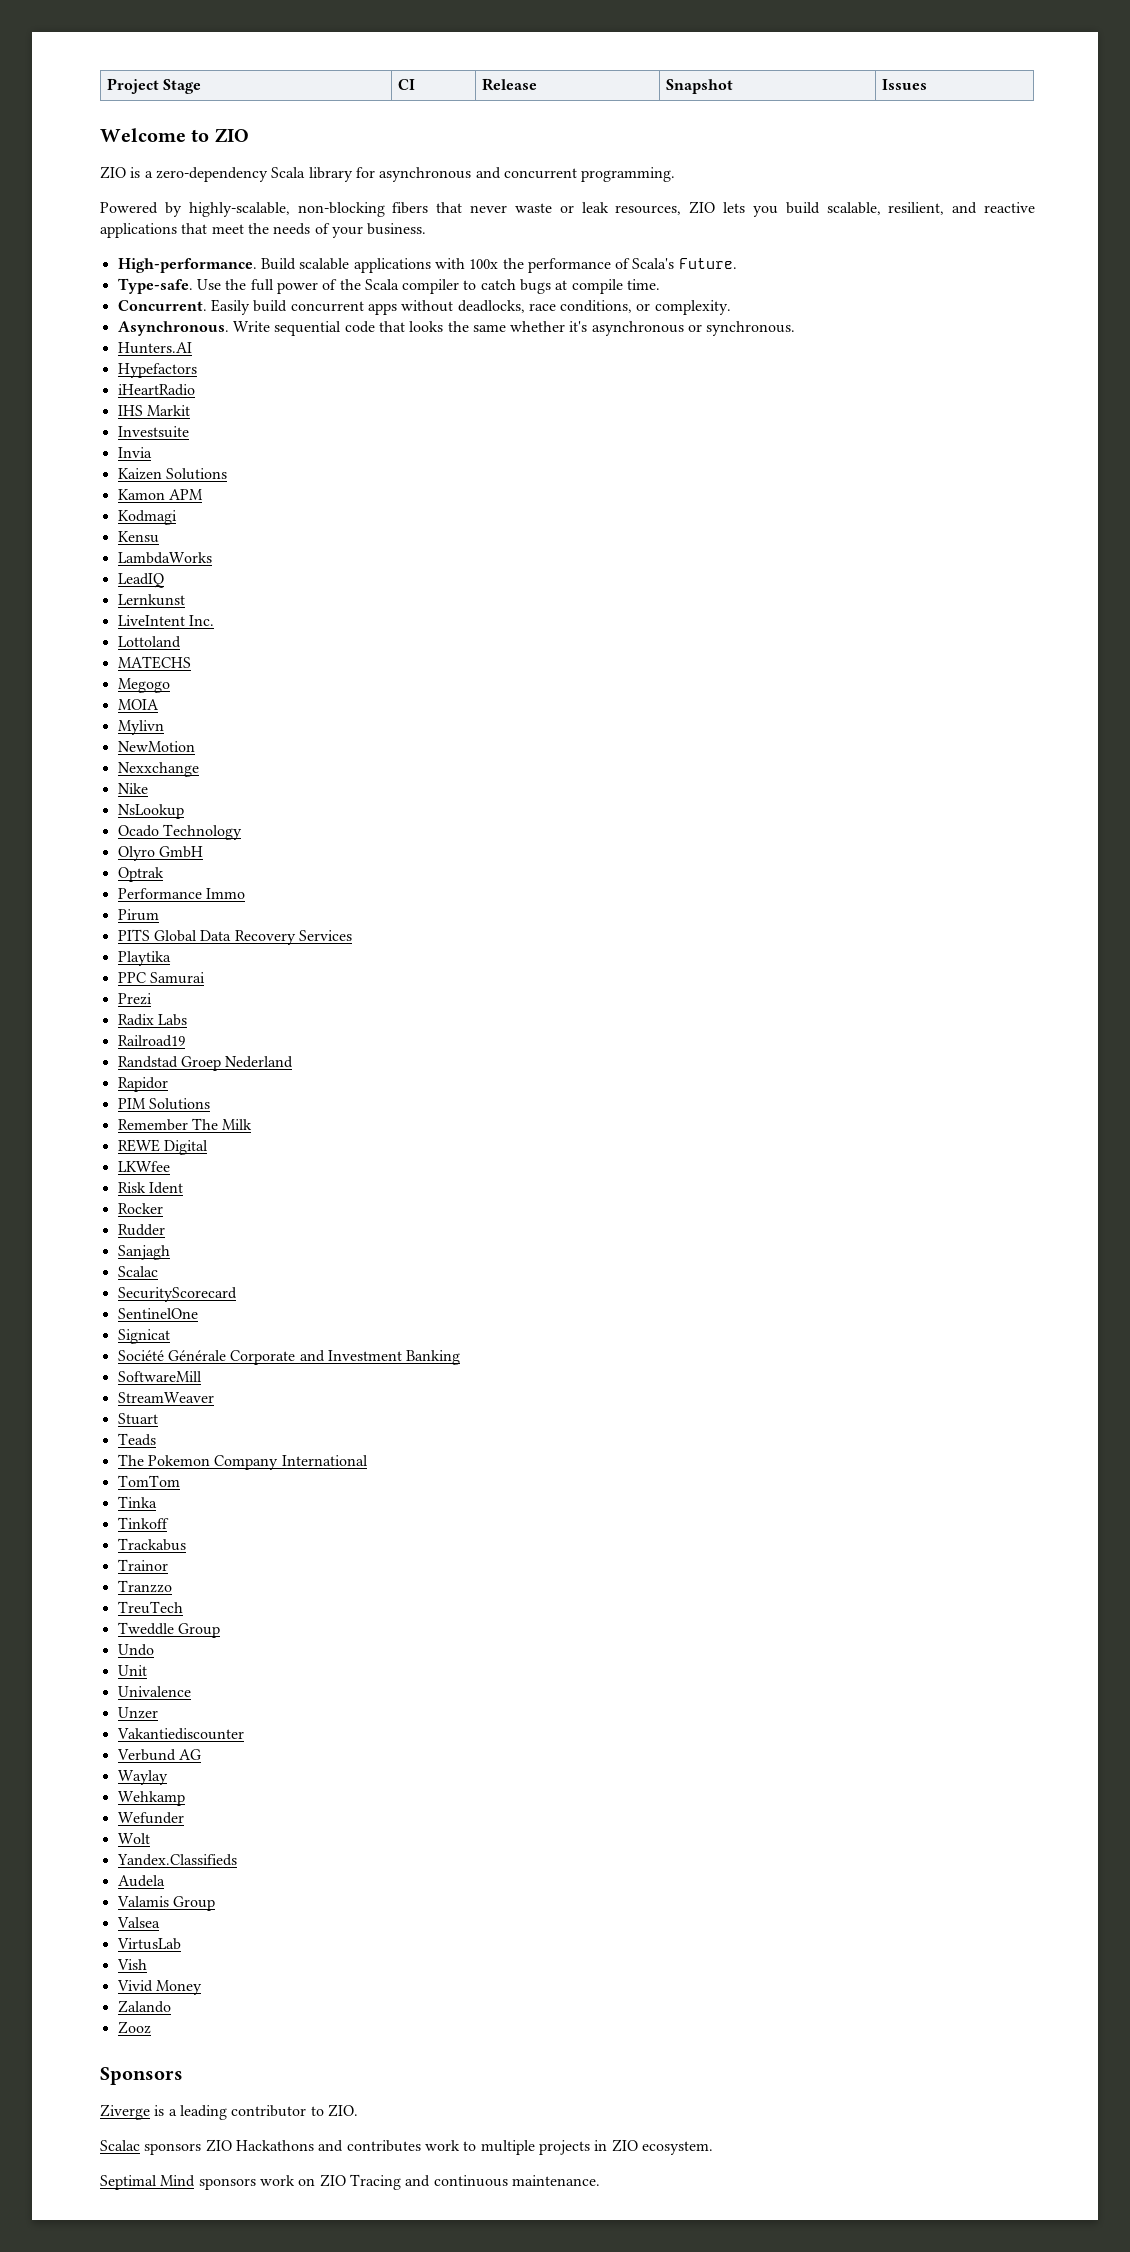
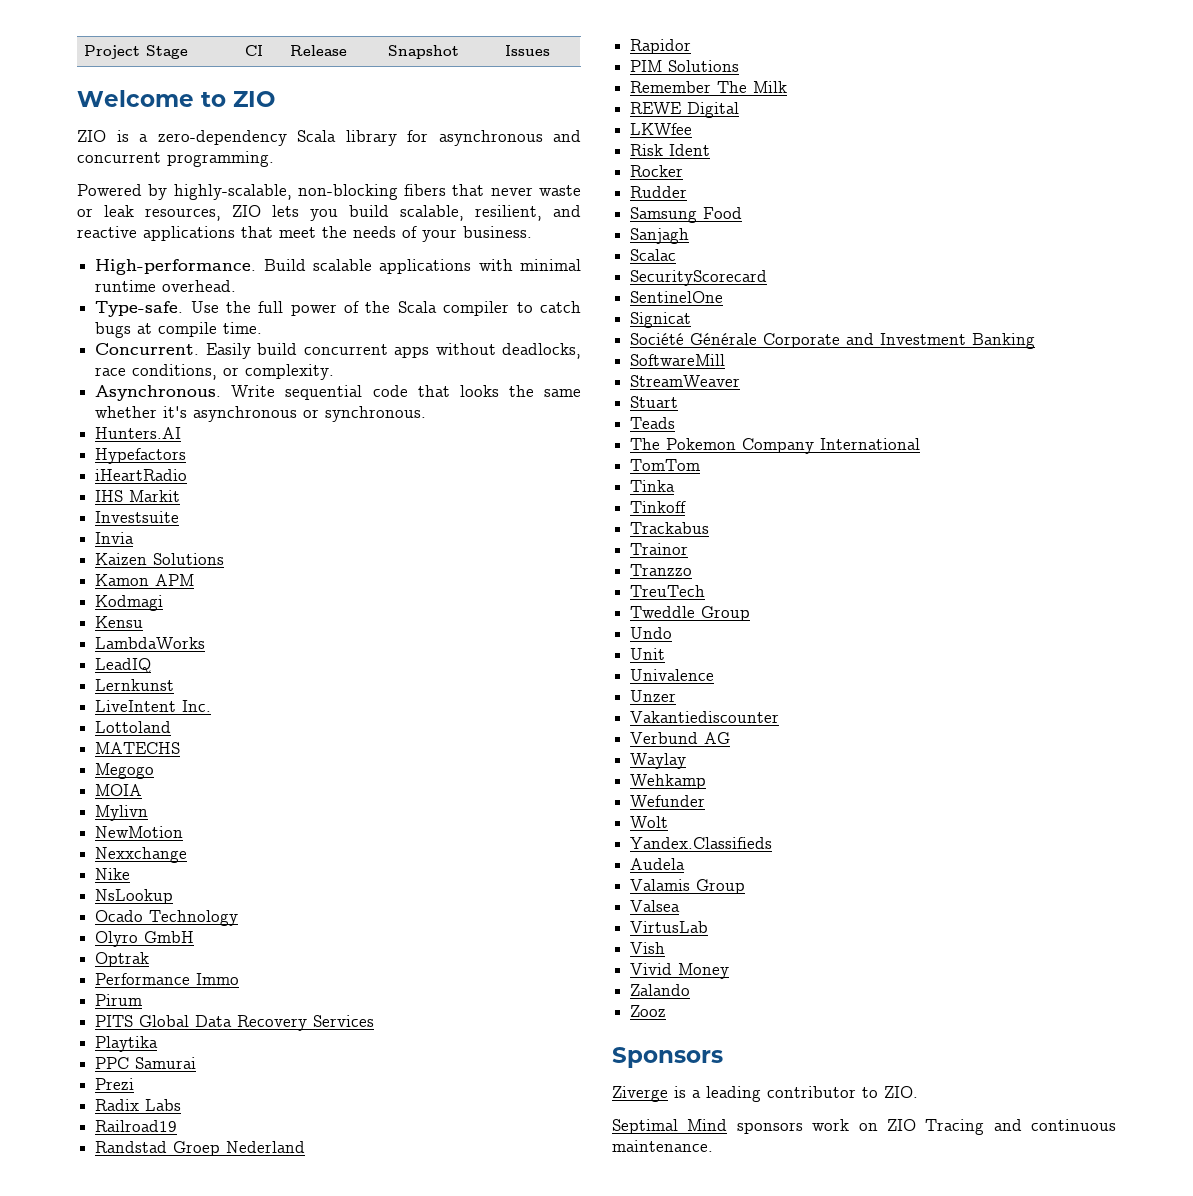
[469,258,737,273] 100x the performance of Scala's Future. -> [520,259,581,271] [95,280,237,292] minimal runtime overhead.
(165, 1230) none -> [630,207,743,223] // Samsung Food
[100,2139,713,2155] // Scalac sponsors ZIO Hackathons and contributes work to multiple projects in ZIO ecosystem. -> (918, 1092) none

